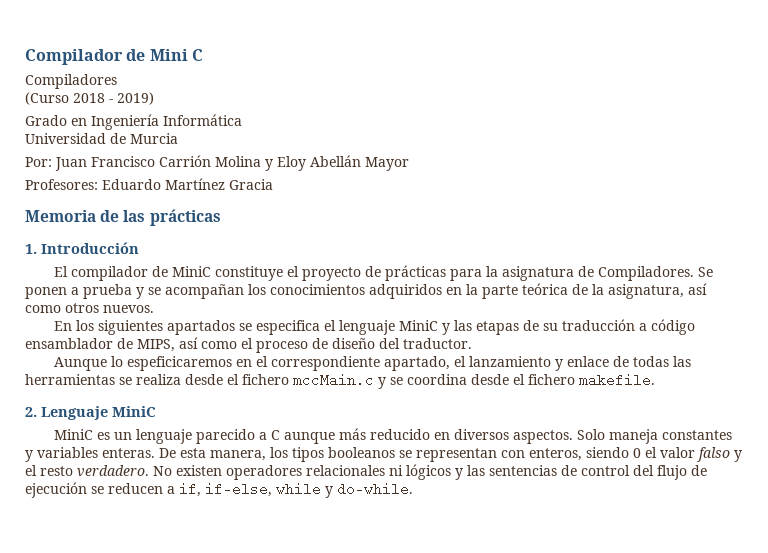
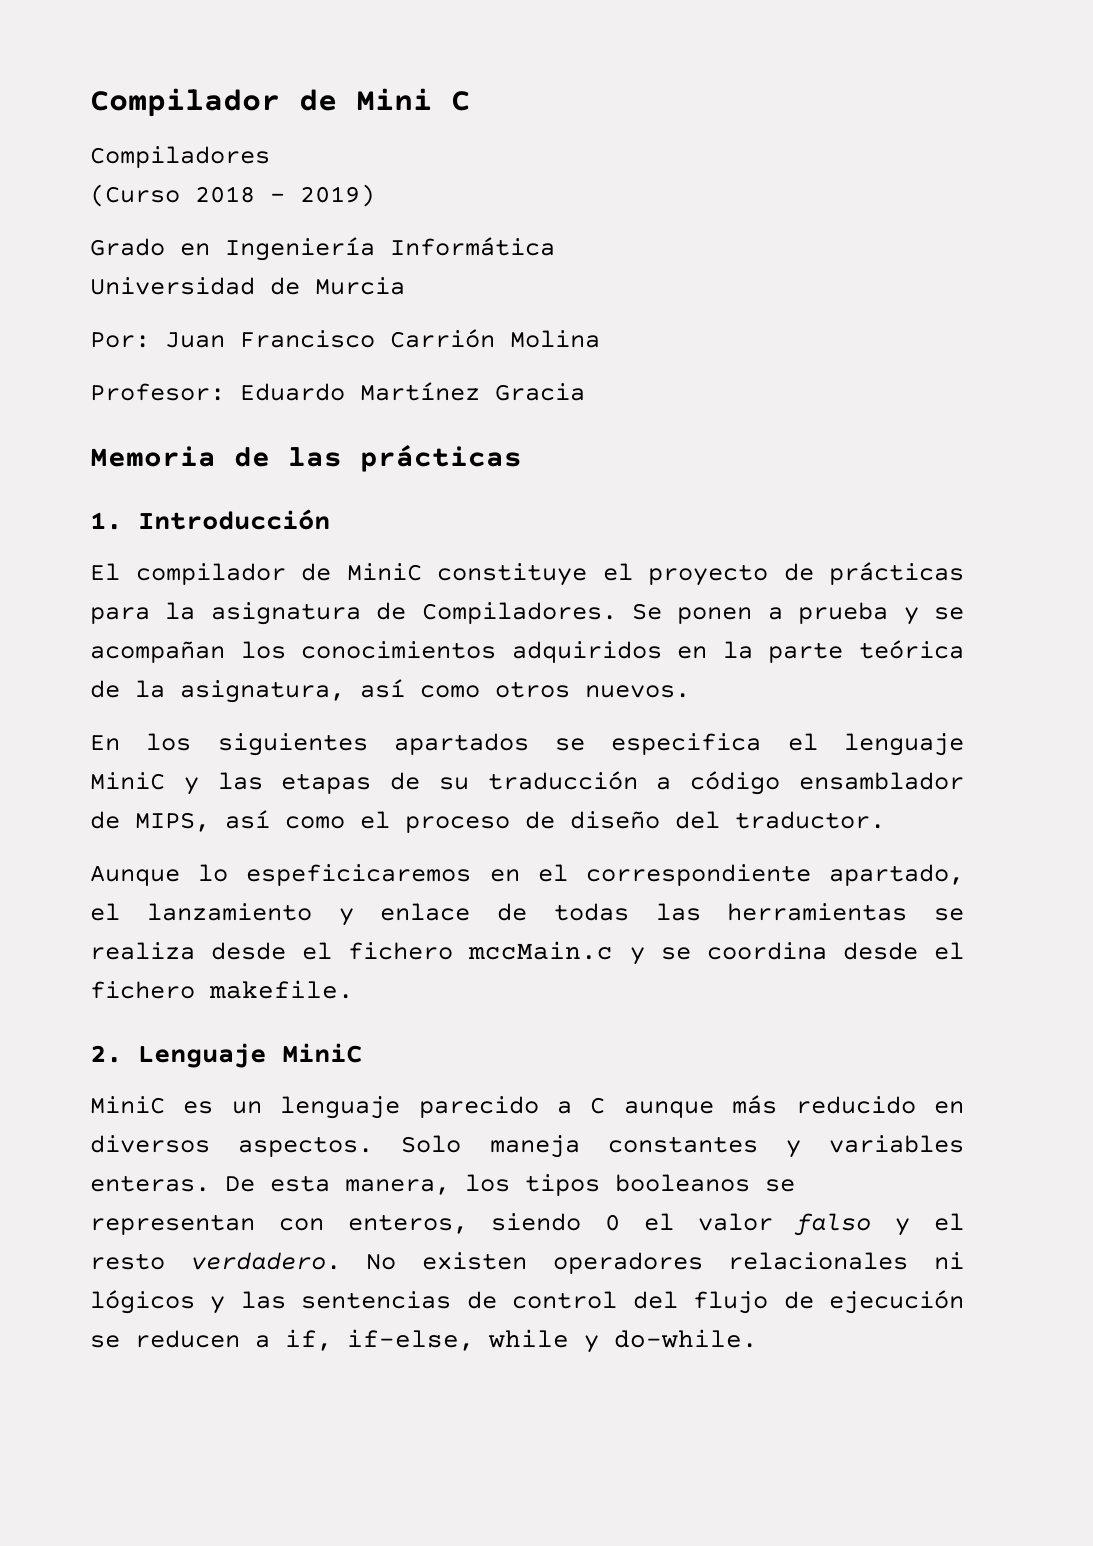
[265,155,409,171] [25,179,98,190] y Eloy Abellán Mayor // Profesores: -> [90,383,225,401] // Profesor:

